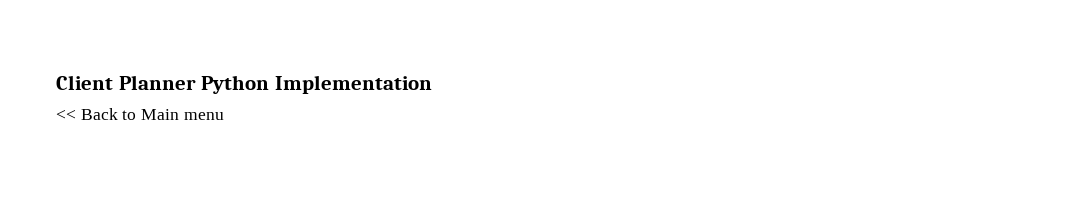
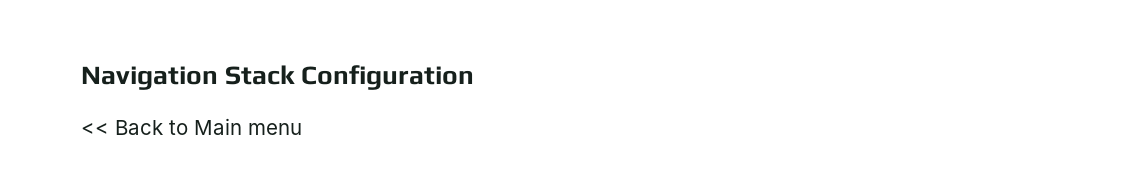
[56,75,433,94] Client Planner Python Implementation -> [81,65,475,90] Navigation Stack Configuration

